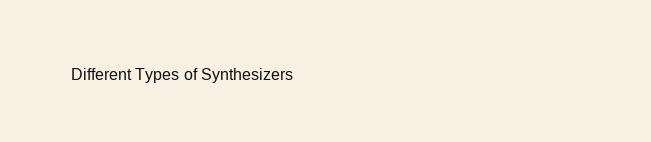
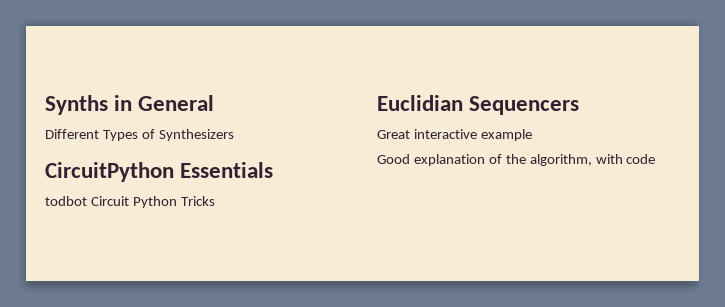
(71, 74) none -> [45,95,215,115] Synths in General //
(293, 75) none -> [45,162,274,182] [45,196,215,208] [377,95,580,115] [377,129,532,141] [377,154,656,166] // CircuitPython Essentials // todbot Circuit Python Tricks // Euclidian Sequencers // Great interactive example // Good explanation of the algorithm, with code

